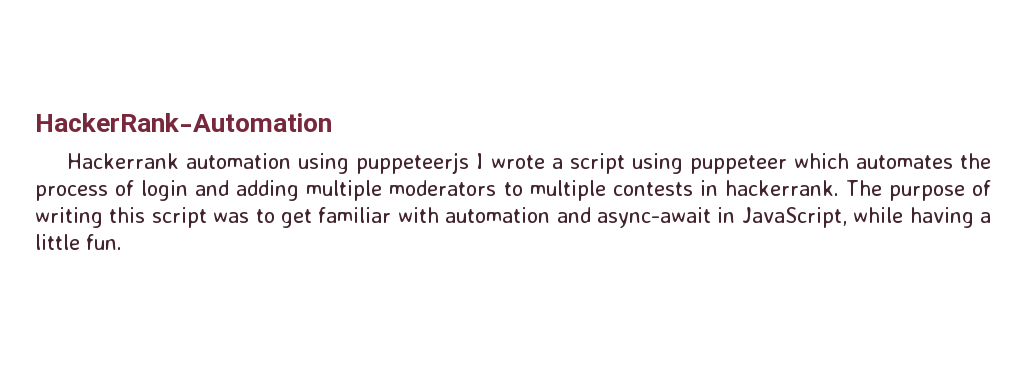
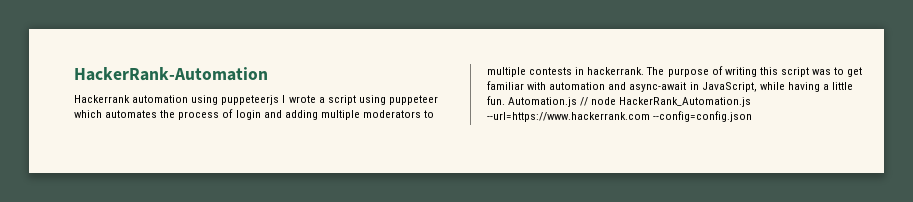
(122, 242) none -> [508,97,752,107] [487,111,753,122] Automation.js // node HackerRank_Automation.js --url=https://www.hackerrank.com --config=config.json

